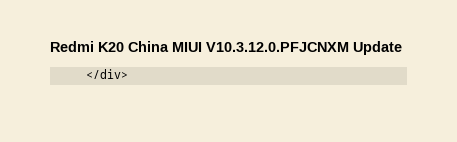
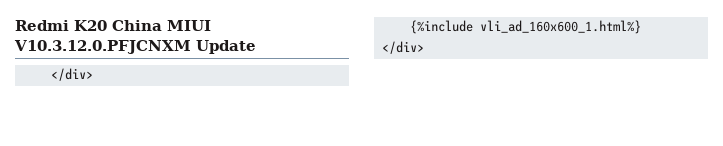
(128, 74) none -> [409,20,641,34] [381,41,424,54] // {%include vli_ad_160x600_1.html%} // </div>

